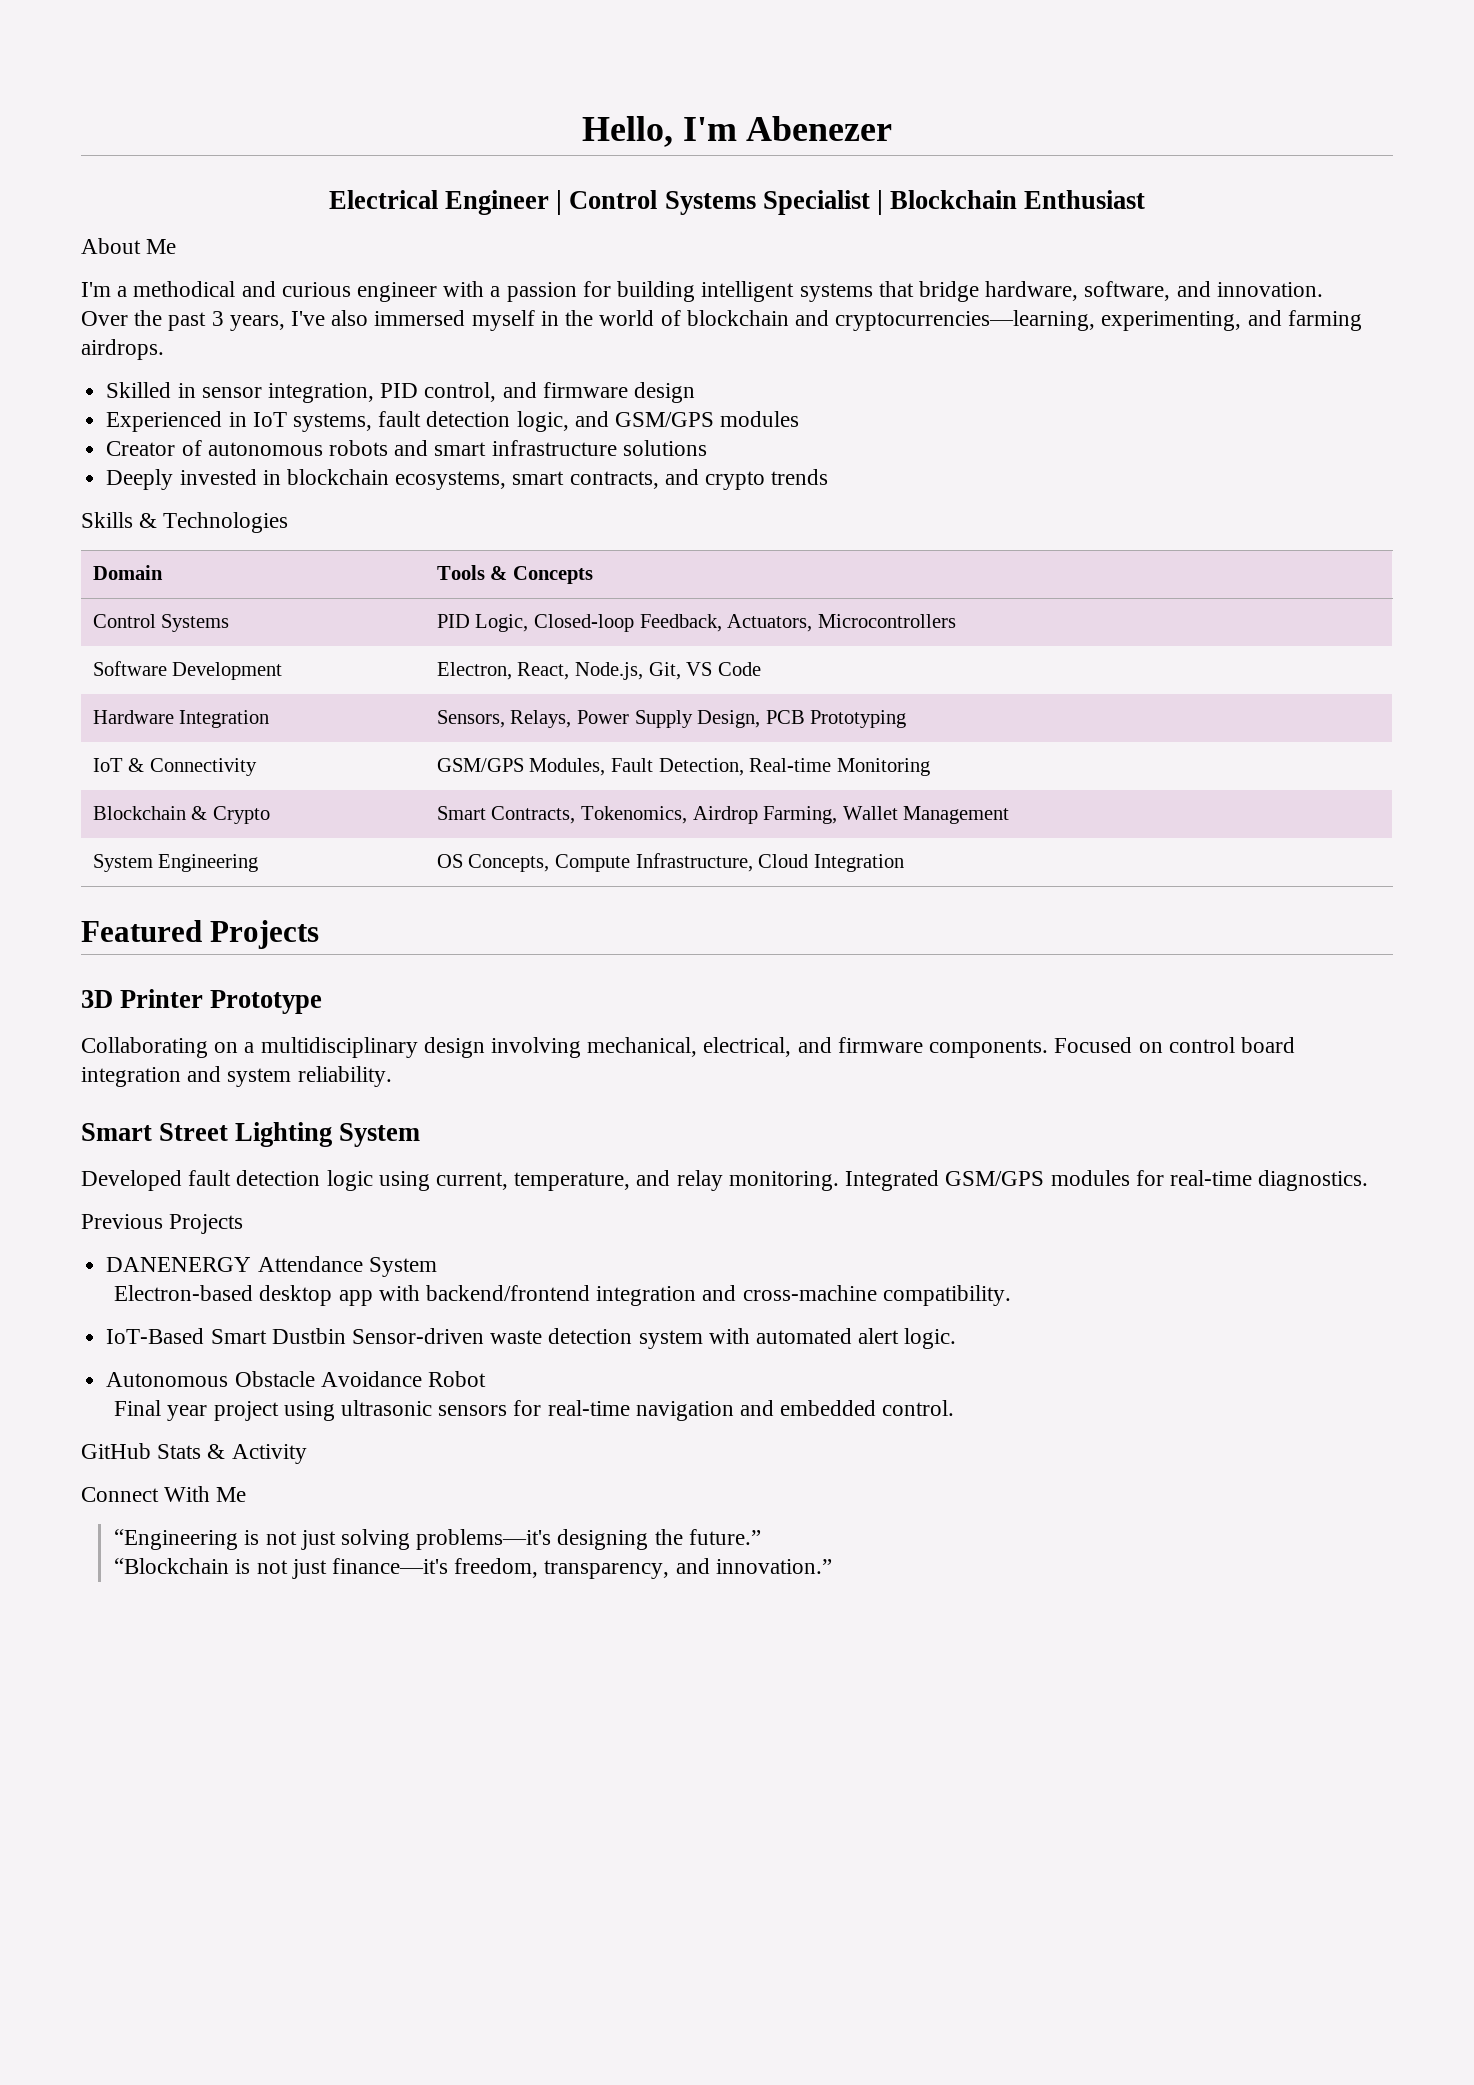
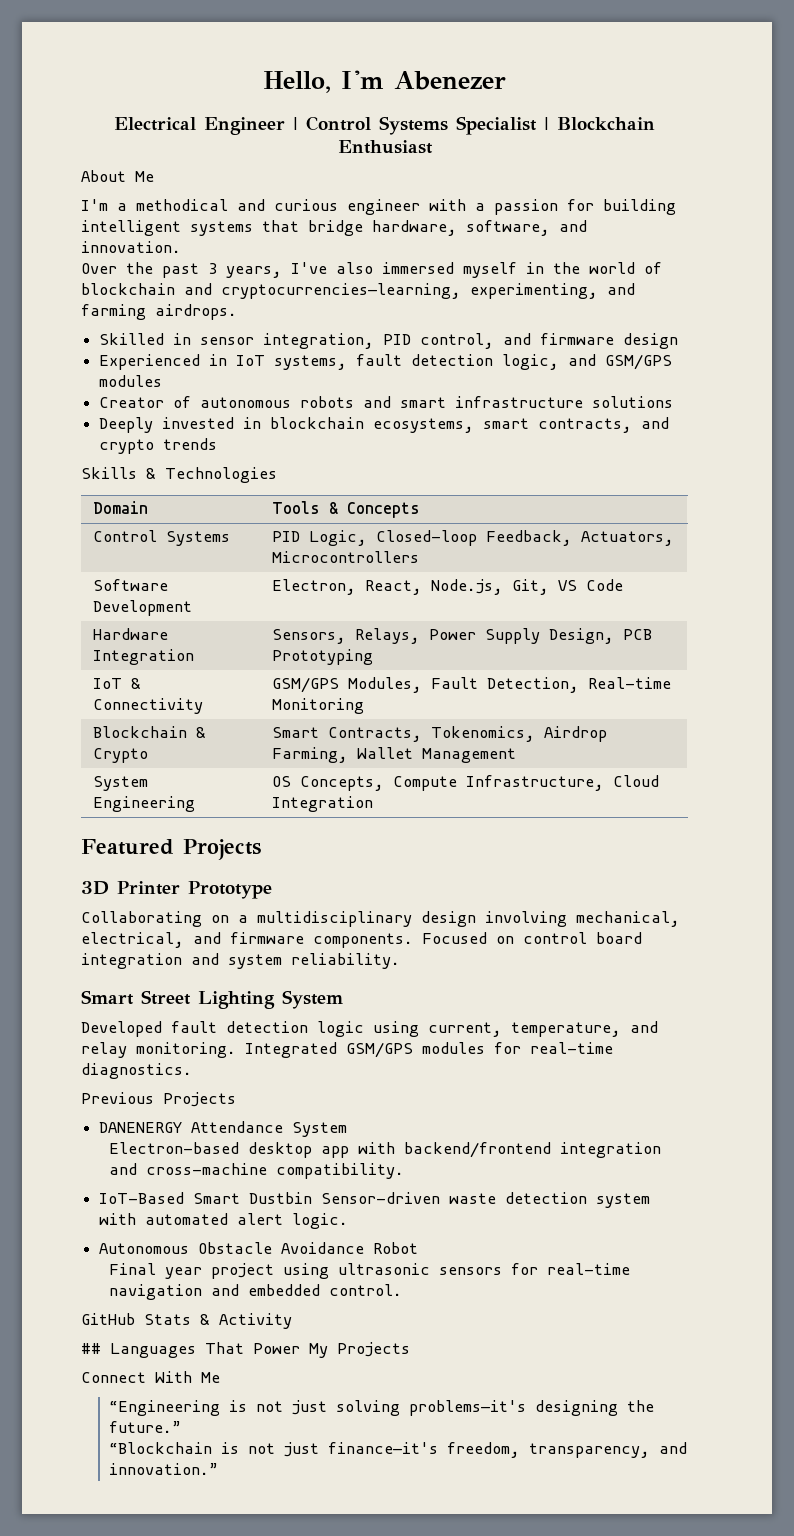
(307, 1454) none -> [81,1342,410,1358] // ## Languages That Power My Projects

